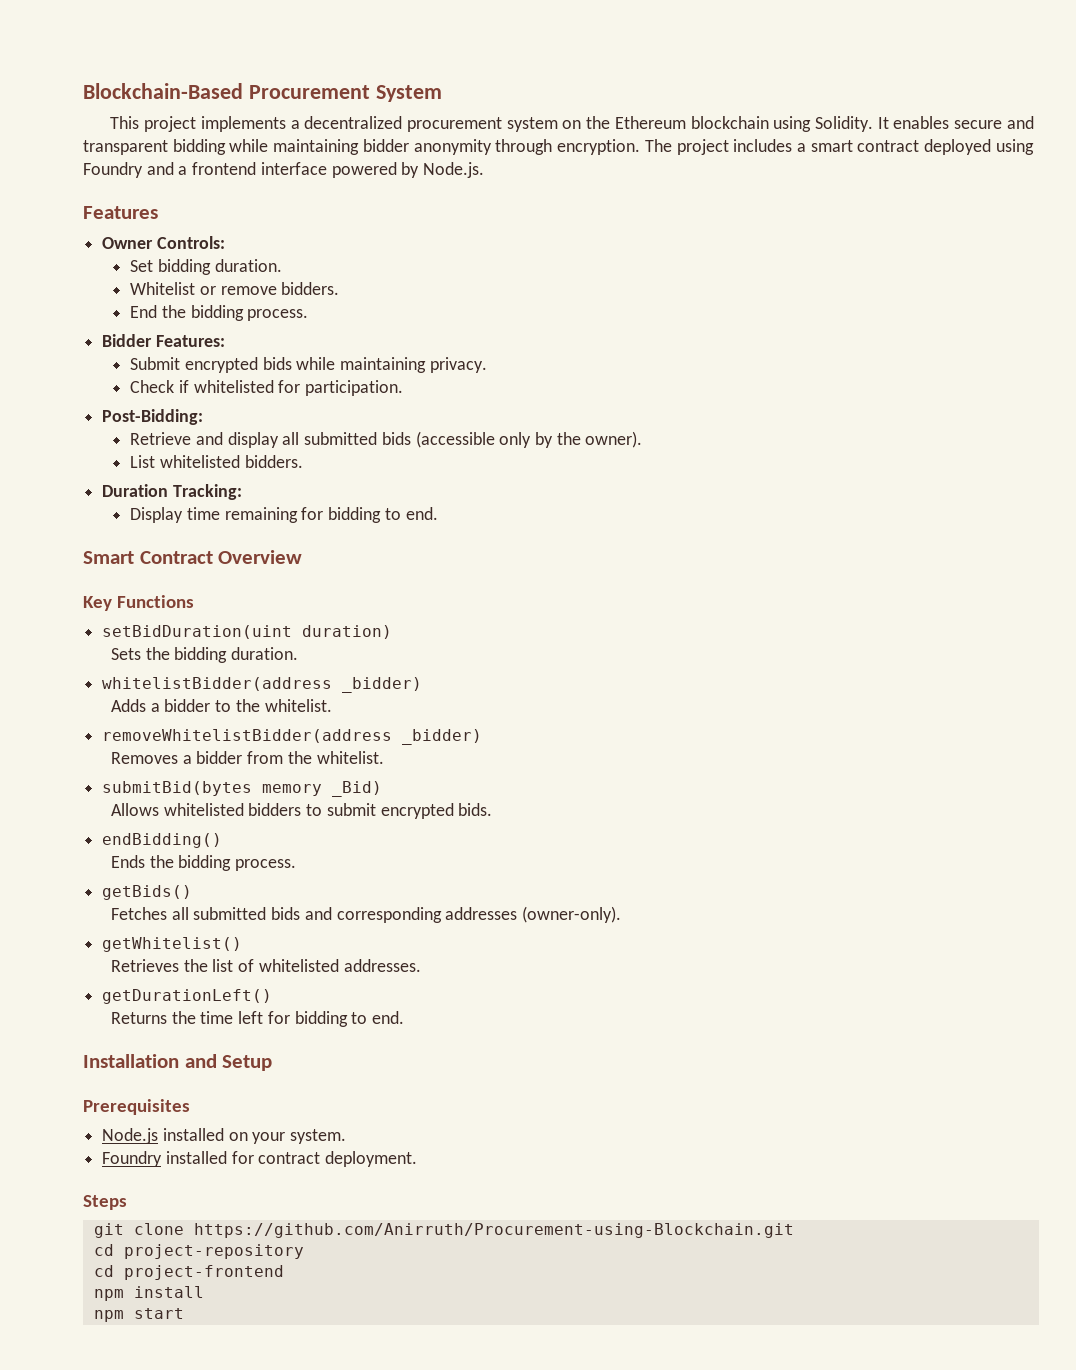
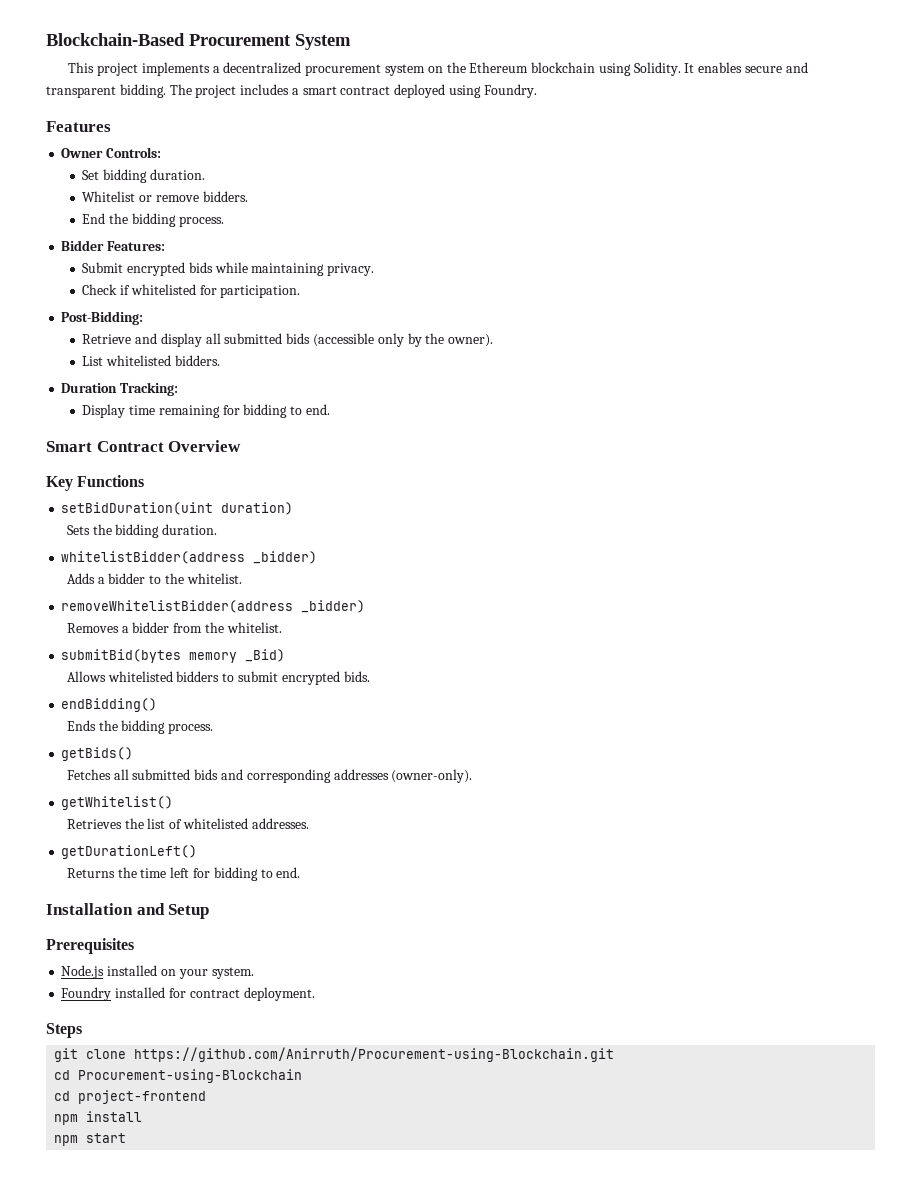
[172,139,641,155] bidding while maintaining bidder anonymity through encryption. -> [119,84,166,98] bidding.
[83,162,485,178] Foundry and a frontend interface powered by Node.js. -> [483,84,537,98] Foundry.
[123,1244,304,1259] project-repository -> [78,1069,303,1083] Procurement-using-Blockchain

